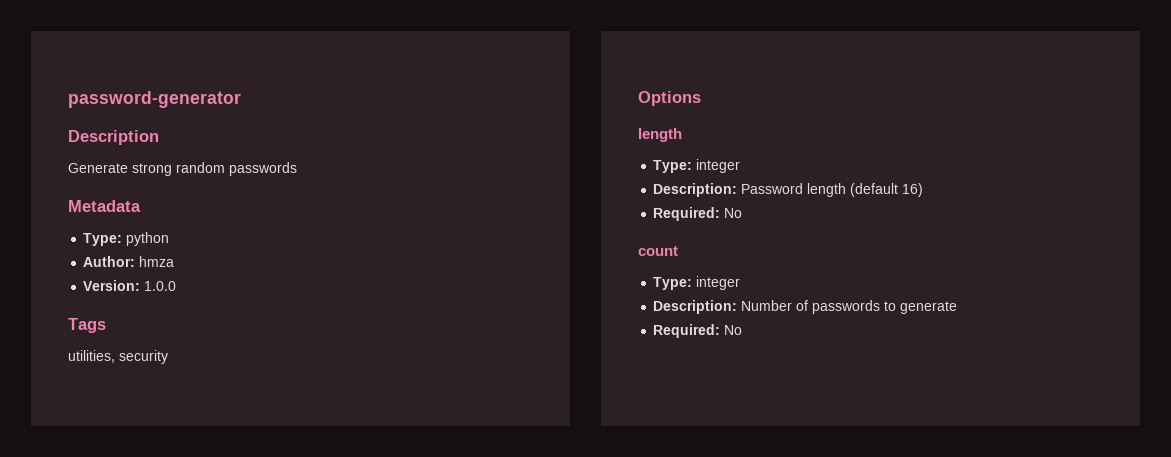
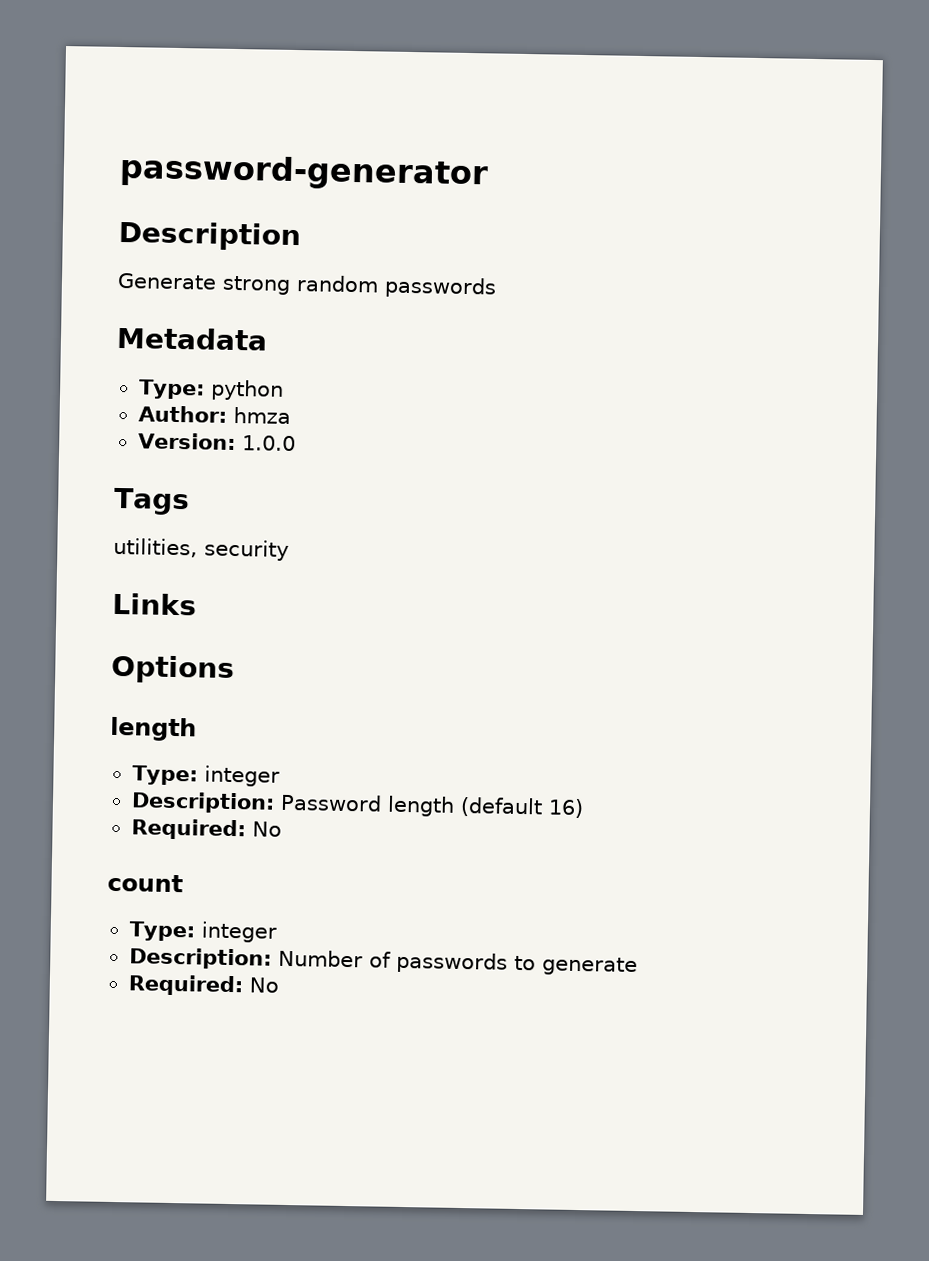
(168, 357) none -> [112,592,197,616] // Links

